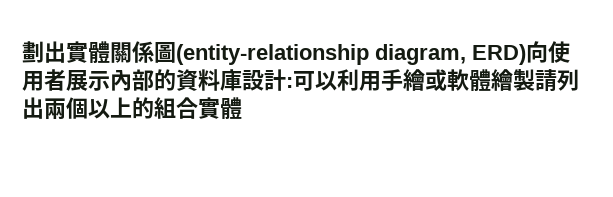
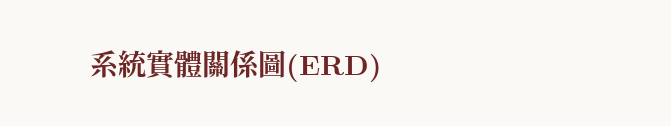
[22,41,66,63] 劃出 -> [90,50,148,79] 系統
[176,41,570,65] [22,69,579,92] [22,97,242,120] (entity-relationship diagram, ERD)向使用者展示內部的資料庫設計:可以利用手繪或軟體繪製請列出兩個以上的組合實體 -> [286,54,382,82] (ERD)

